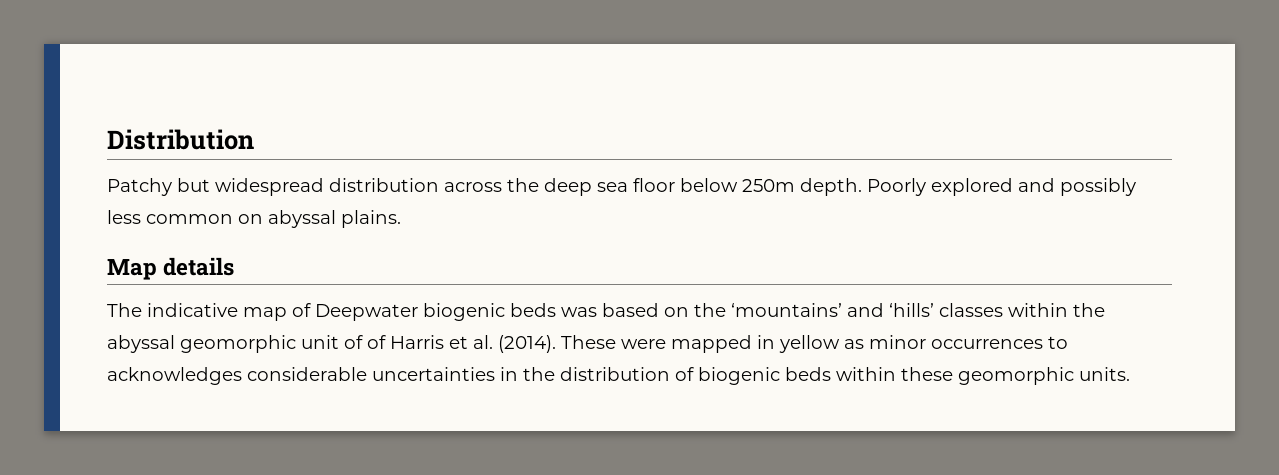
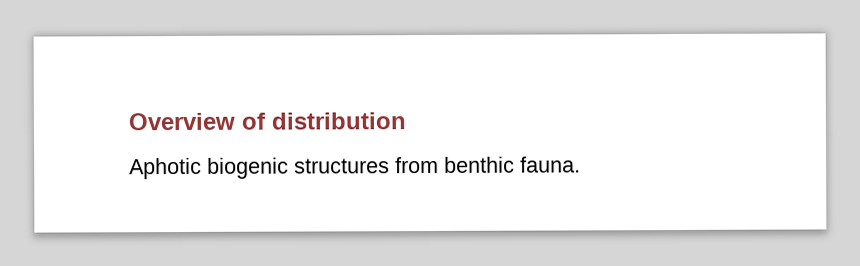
[107,129,254,150] [107,178,1136,196] [107,210,401,228] [107,257,235,280] [107,303,1105,321] [107,335,1068,353] [107,367,1130,385] Distribution // Patchy but widespread distribution across the deep sea floor below 250m depth. Poorly explored and possibly less common on abyssal plains. // Map details // The indicative map of Deepwater biogenic beds was based on the ‘mountains’ and ‘hills’ classes within the abyssal geomorphic unit of of Harris et al. (2014). These were mapped in yellow as minor occurrences to acknowledges considerable uncertainties in the distribution of biogenic beds within these geomorphic units. -> [128,112,406,131] [129,156,581,180] Overview of distribution // Aphotic biogenic structures from benthic fauna.

